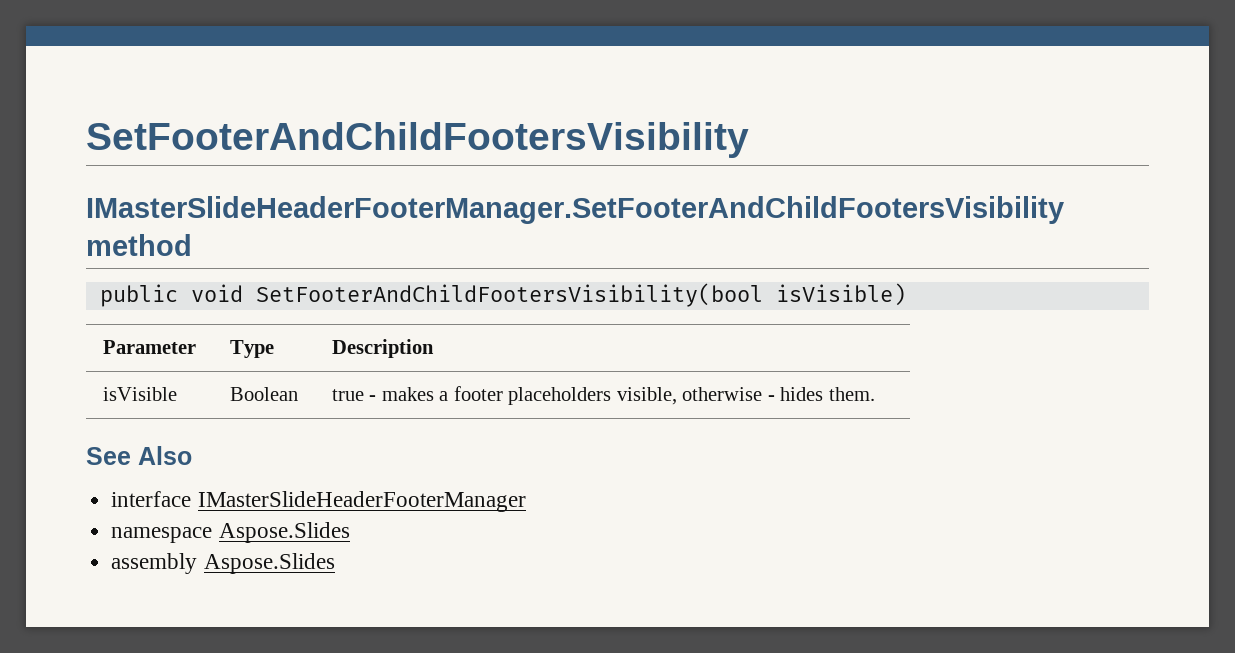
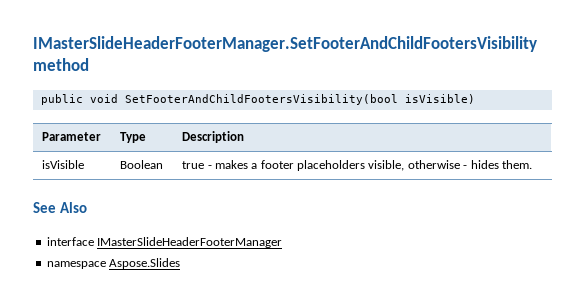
[86,122,749,158] SetFooterAndChildFootersVisibility // -> (33, 44) none
[111,553,335,574] // assembly Aspose.Slides -> (181, 263) none

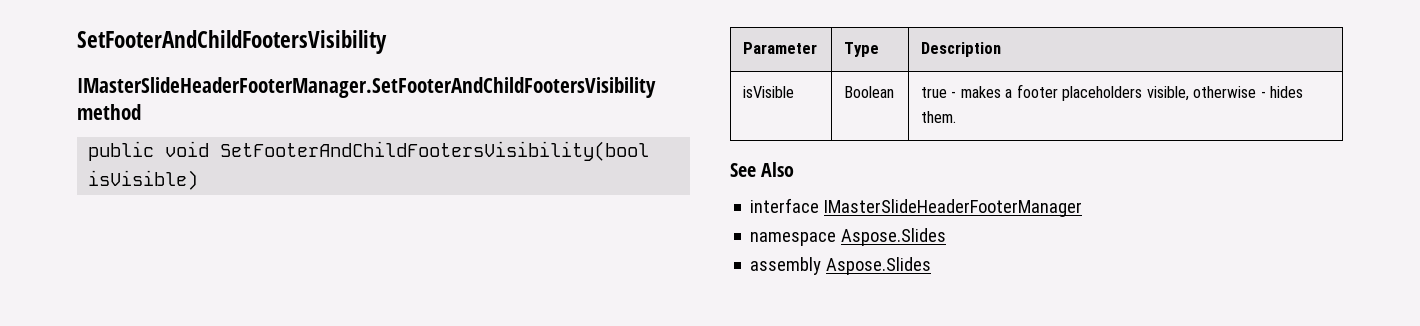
(33, 44) none -> [77,30,387,54] SetFooterAndChildFootersVisibility //
(181, 263) none -> [750,257,932,275] // assembly Aspose.Slides

